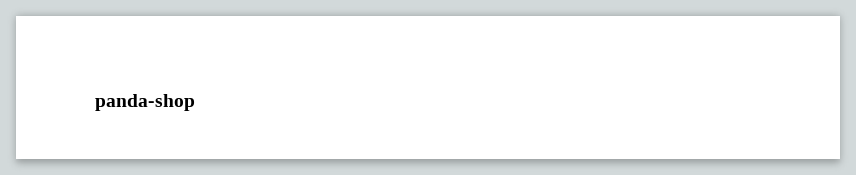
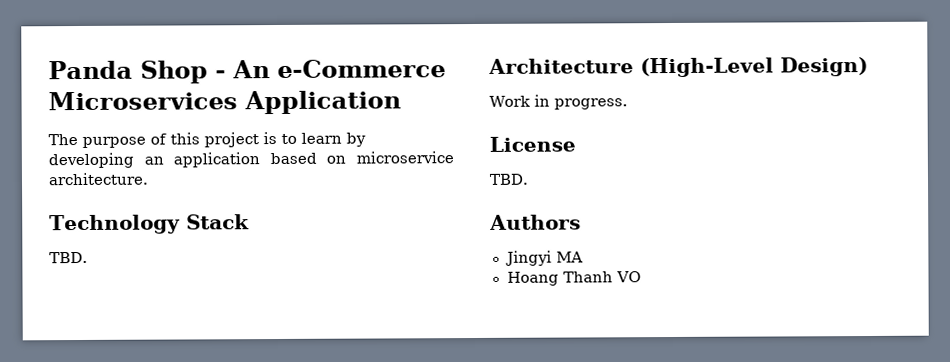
[95,94,195,111] panda-shop -> [48,59,446,84] [48,90,401,115] [48,132,366,148] [48,151,454,169] [48,172,149,186] [49,214,250,235] [49,251,88,264] [488,57,868,78] [489,94,628,110] [489,136,576,152] [489,173,529,185] [489,214,581,230] [504,250,583,266] [506,271,641,286] Panda Shop - An e-Commerce Microservices Application // The purpose of this project is to learn by developing an application based on microservice architecture. // Technology Stack // TBD. // Architecture (High-Level Design) // Work in progress. // License // TBD. // Authors // Jingyi MA // Hoang Thanh VO

